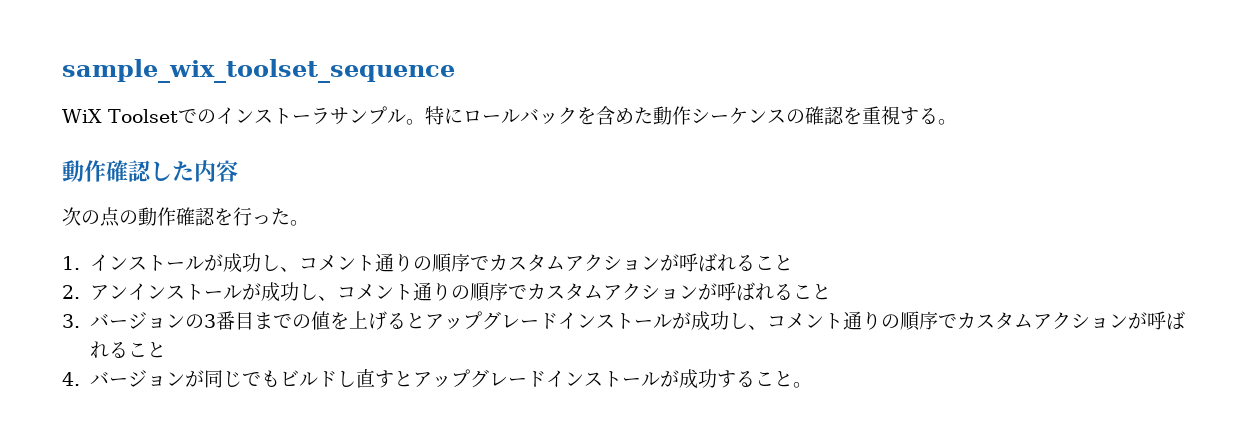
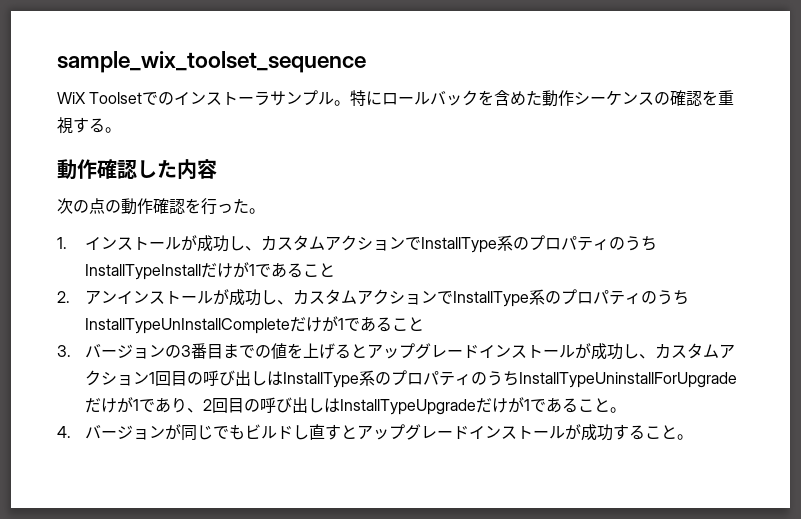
[298,253,736,273] コメント通りの順序でカスタムアクションが呼ばれ -> [261,235,658,253] [85,262,288,280] カスタムアクションでInstallType系のプロパティのうちInstallTypeInstallだけが1であ
[336,282,774,302] コメント通りの順序でカスタムアクションが呼ばれ -> [293,289,690,307] [85,316,377,334] カスタムアクションでInstallType系のプロパティのうちInstallTypeUnInstallCompleteだけが1であ
[766,311,1185,331] [89,341,166,358] コメント通りの順序でカスタムアクションが呼ばれること -> [655,343,736,359] [85,370,738,388] [85,397,627,415] カスタムアクション1回目の呼び出しはInstallType系のプロパティのうちInstallTypeUninstallForUpgradeだけが1であり、2回目の呼び出しはInstallTypeUpgradeだけが1であること。

